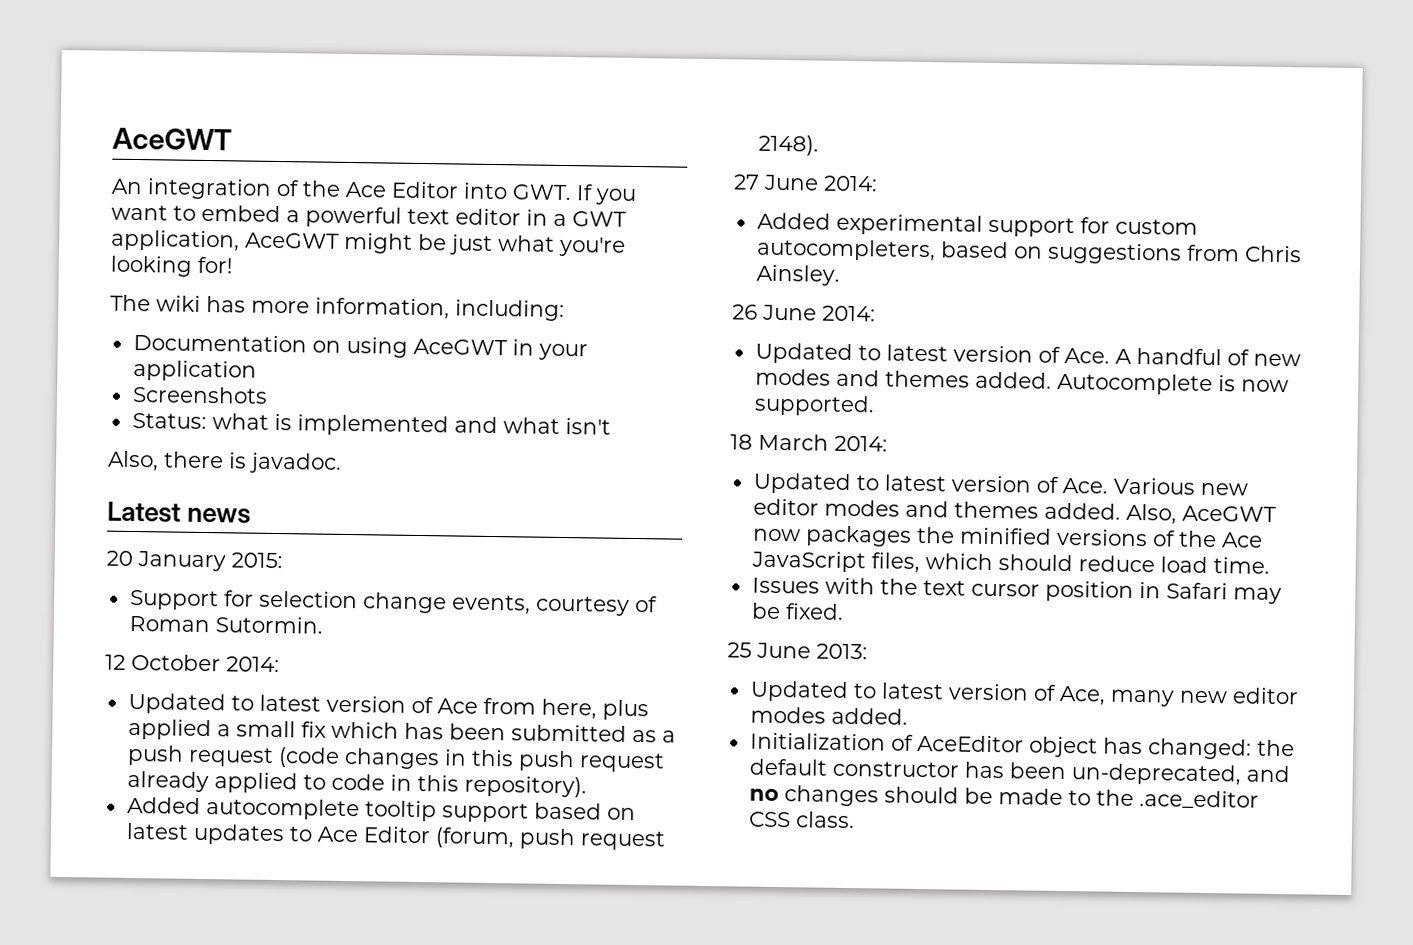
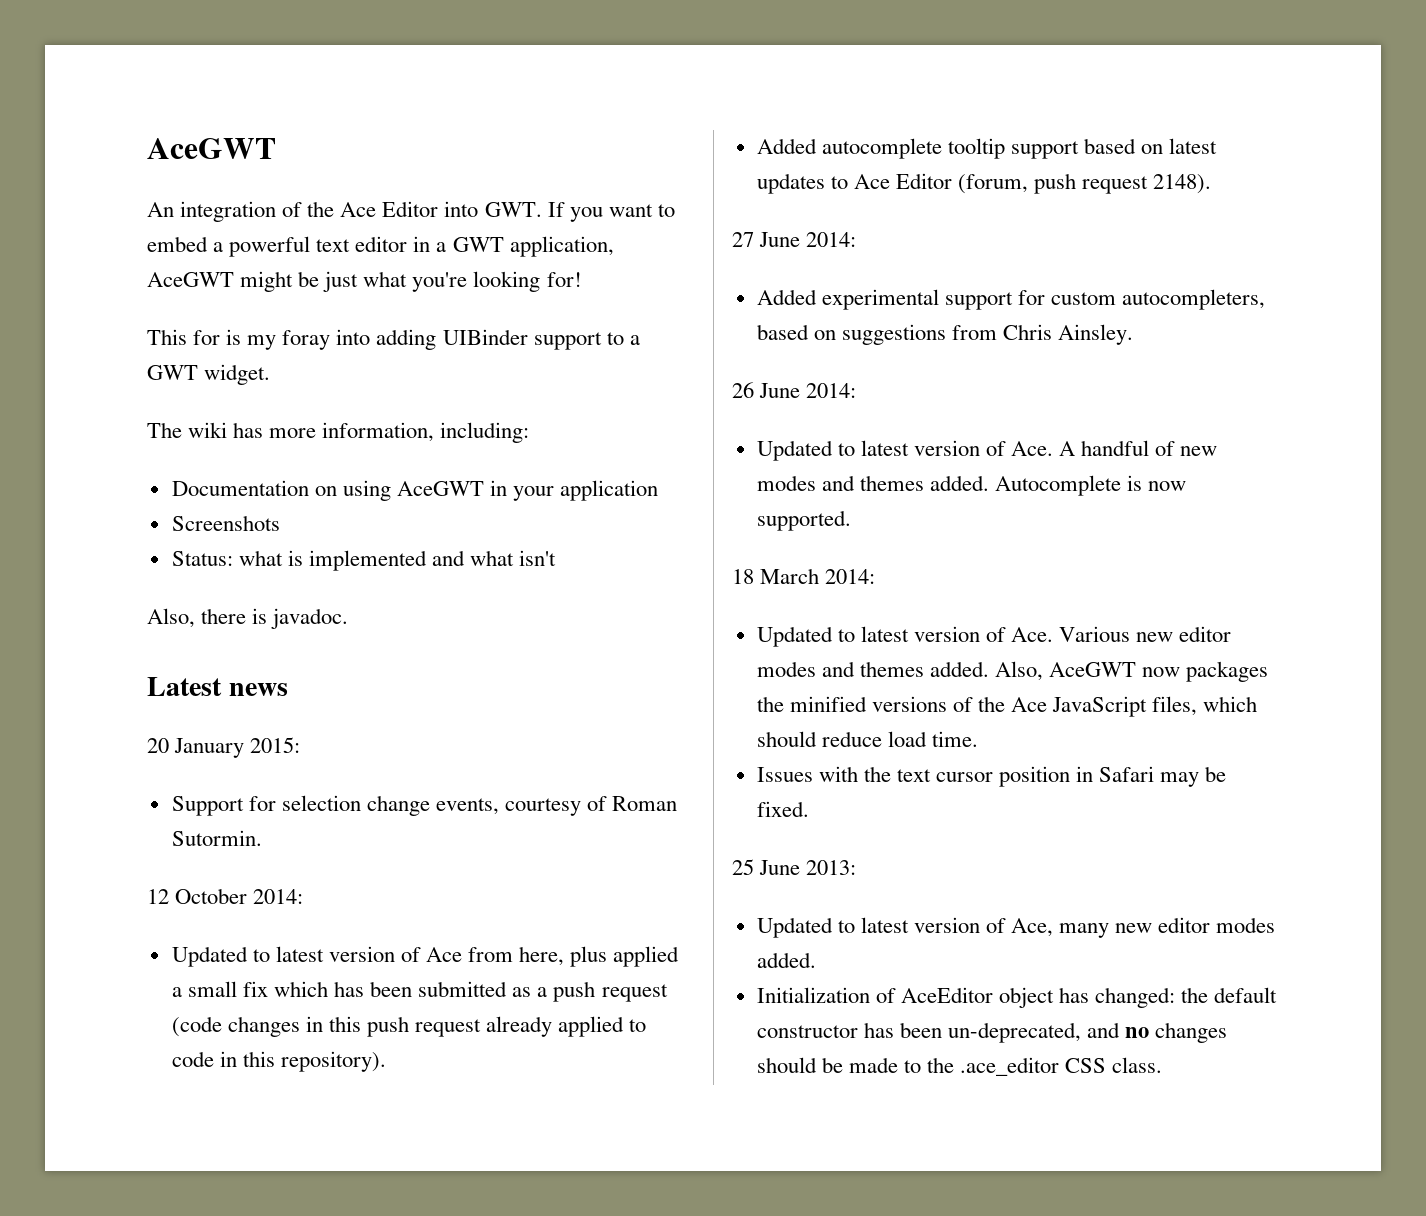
(233, 265) none -> [147,329,640,350] [147,364,271,385] // This for is my foray into adding UIBinder support to a GWT widget.

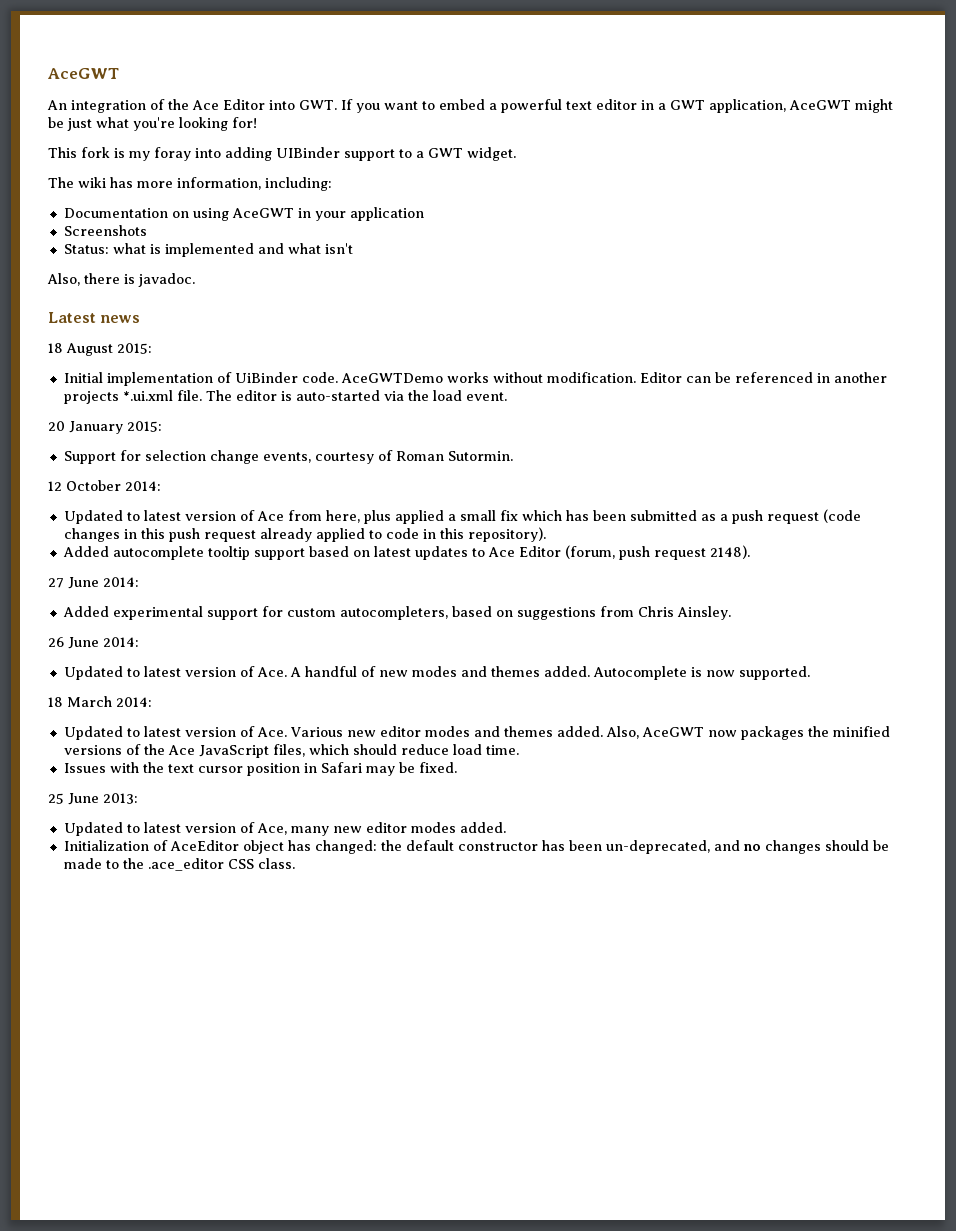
[193,330,221,345] for -> [81,147,110,158] fork
(288, 689) none -> [48,343,152,356] [63,372,887,386] [63,390,507,404] // 18 August 2015: // Initial implementation of UiBinder code. AceGWTDemo works without modification. Editor can be referenced in another projects *.ui.xml file. The editor is auto-started via the load event.

